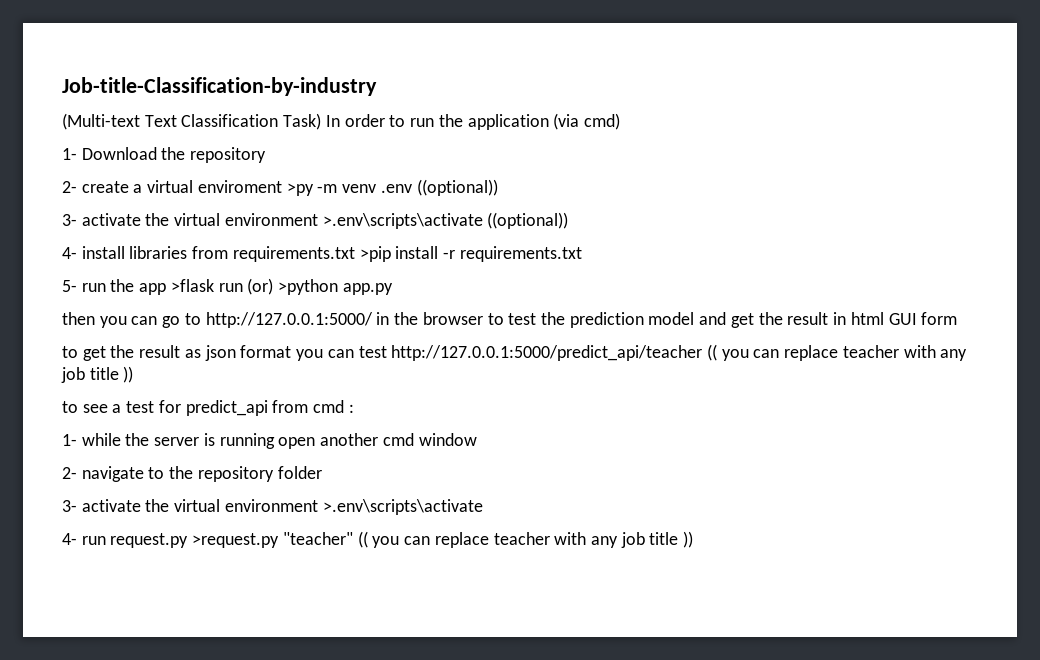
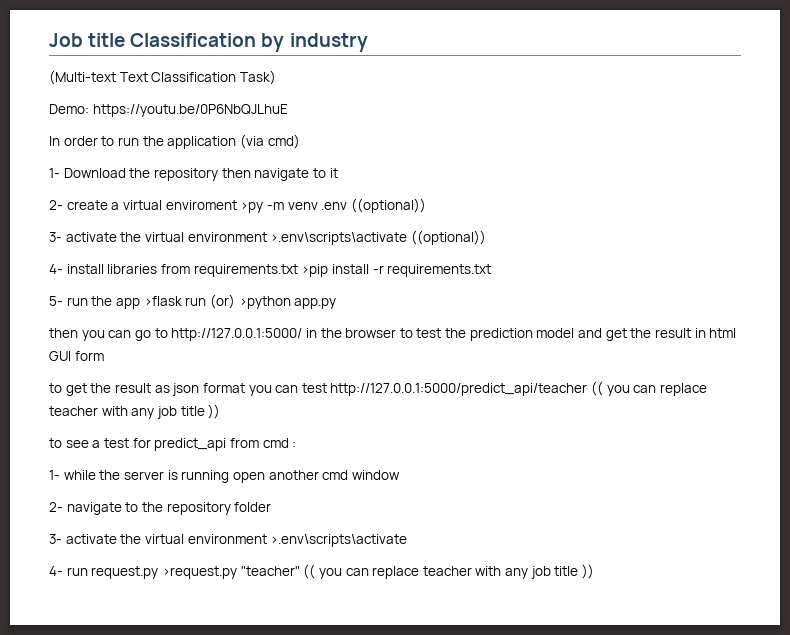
[62,77,377,96] Job-title-Classification-by-industry -> [49,33,368,52] Job title Classification by industry
(322, 121) none -> [49,104,288,117] // Demo: https://youtu.be/0P6NbQJLhuE //
(267, 155) none -> [221,168,338,181] then navigate to it

